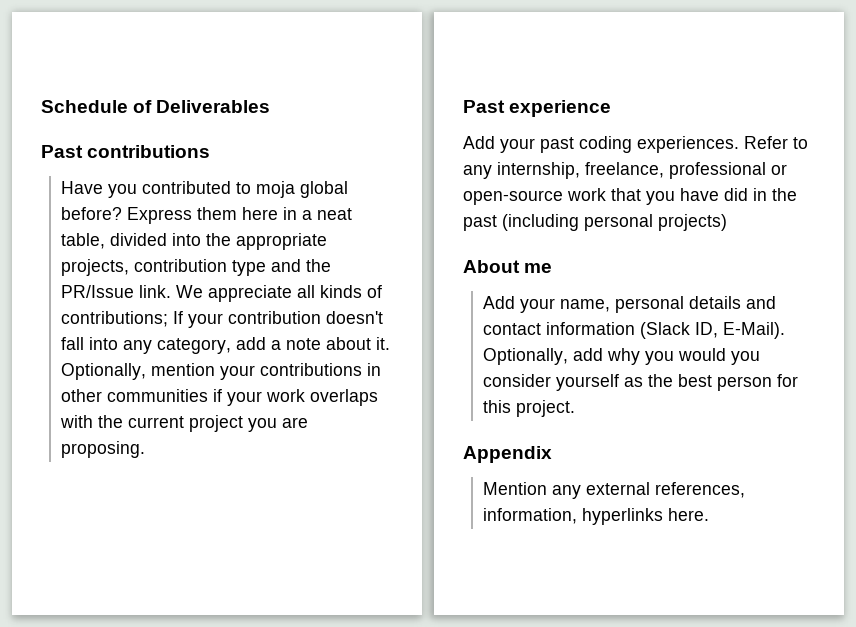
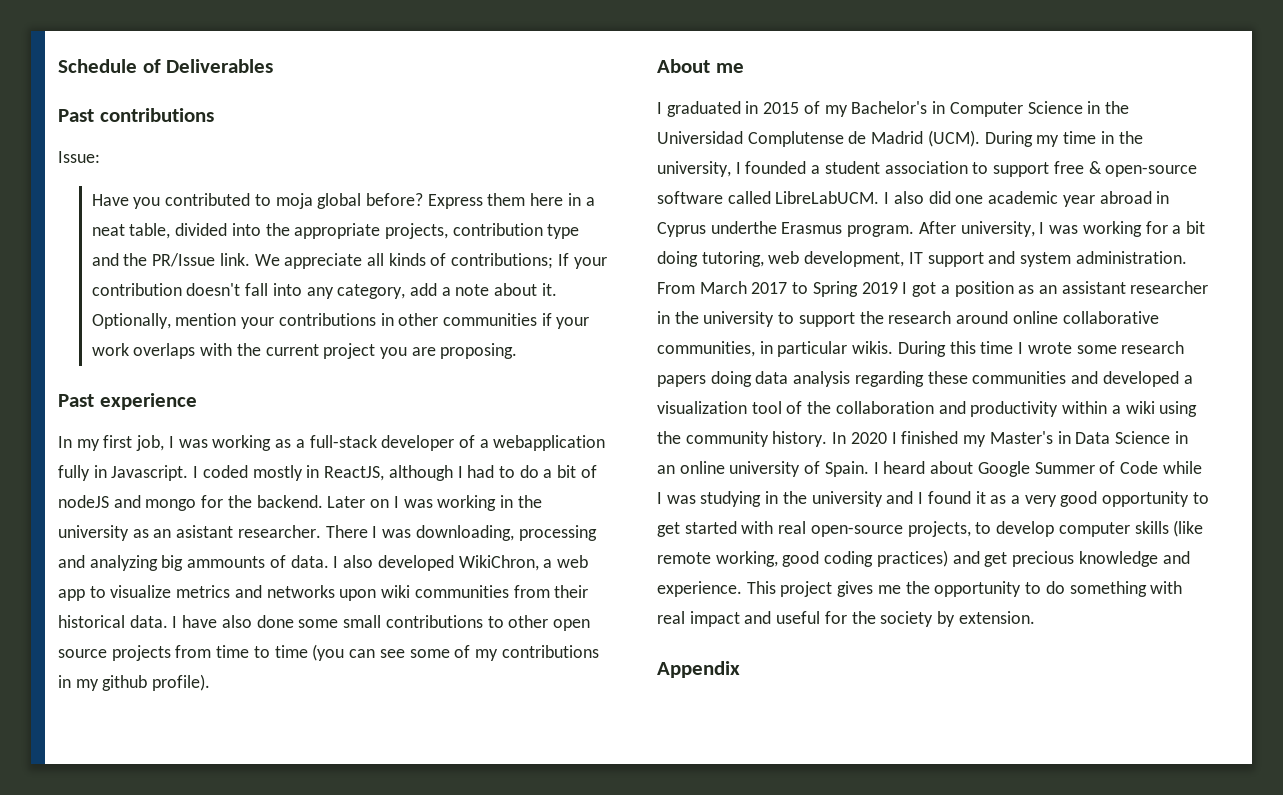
(211, 151) none -> [58,151,100,163] // Issue:
[463,136,808,153] [463,162,787,179] [463,188,797,205] [463,214,727,231] [463,260,553,273] [483,296,777,313] [483,322,786,339] [483,348,761,365] [483,374,799,391] [483,400,576,417] [463,446,552,463] [483,482,746,499] [483,508,710,525] Add your past coding experiences. Refer to any internship, freelance, professional or open-source work that you have did in the past (including personal projects) // About me // Add your name, personal details and contact information (Slack ID, E-Mail). Optionally, add why you would you consider yourself as the best person for this project. // Appendix // Mention any external references, information, hyperlinks here. -> [58,435,606,451] [58,465,597,481] [58,495,542,511] [58,525,597,541] [58,555,588,571] [58,585,589,601] [58,615,590,631] [58,644,599,661] [58,674,211,691] [657,59,744,73] [657,101,1129,117] [657,130,1143,147] [657,161,1198,177] [657,191,1170,207] [657,221,1205,237] [657,251,1187,267] [657,281,1209,297] [657,311,1159,327] [657,341,1185,357] [657,371,1193,387] [657,401,1198,417] [657,431,1188,447] [657,461,1202,477] [657,491,1209,507] [657,520,1204,537] [657,550,1190,567] [657,581,1183,597] [657,611,1035,627] [657,661,740,678] In my first job, I was working as a full-stack developer of a webapplication fully in Javascript. I coded mostly in ReactJS, although I had to do a bit of nodeJS and mongo for the backend. Later on I was working in the university as an asistant researcher. There I was downloading, processing and analyzing big ammounts of data. I also developed WikiChron, a web app to visualize metrics and networks upon wiki communities from their historical data. I have also done some small contributions to other open source projects from time to time (you can see some of my contributions in my github profile). // About me // I graduated in 2015 of my Bachelor's in Computer Science in the Universidad Complutense de Madrid (UCM). During my time in the university, I founded a student association to support free & open-source software called LibreLabUCM. I also did one academic year abroad in Cyprus underthe Erasmus program. After university, I was working for a bit doing tutoring, web development, IT support and system administration. From March 2017 to Spring 2019 I got a position as an assistant researcher in the university to support the research around online collaborative communities, in particular wikis. During this time I wrote some research papers doing data analysis regarding these communities and developed a visualization tool of the collaboration and productivity within a wiki using the community history. In 2020 I finished my Master's in Data Science in an online university of Spain. I heard about Google Summer of Code while I was studying in the university and I found it as a very good opportunity to get started with real open-source projects, to develop computer skills (like remote working, good coding practices) and get precious knowledge and experience. This project gives me the opportunity to do something with real impact and useful for the society by extension. // Appendix

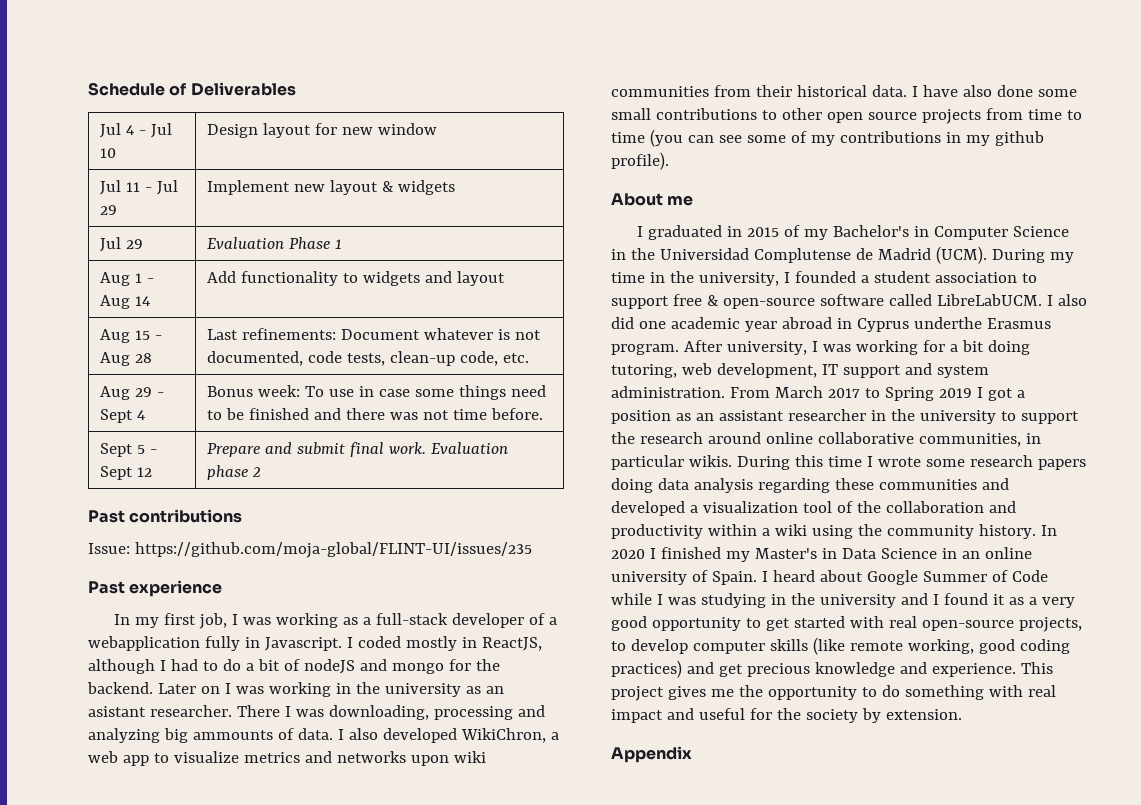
[58,108,214,122] [58,151,100,163] [91,193,595,209] [91,223,580,239] [91,253,607,269] [91,283,557,299] [91,313,590,329] [91,343,518,359] // Past contributions // Issue: // Have you contributed to moja global before? Express them here in a neat table, divided into the appropriate projects, contribution type and the PR/Issue link. We appreciate all kinds of contributions; If your contribution doesn't fall into any category, add a note about it. Optionally, mention your contributions in other communities if your work overlaps with the current project you are proposing. -> [100,123,173,138] [100,148,117,158] [207,123,438,138] [100,180,179,195] [100,205,118,215] [207,180,456,195] [100,237,144,252] [207,237,343,249] [100,272,155,286] [100,295,151,309] [207,271,506,286] [100,329,163,343] [100,352,153,366] [207,328,542,340] [207,351,530,366] [100,386,165,400] [100,409,146,423] [207,385,547,400] [207,408,544,420] [100,443,158,457] [100,466,153,480] [207,442,509,457] [207,465,262,480] [88,509,243,523] [88,542,532,558] // Jul 4 - Jul 10 | Design layout for new window // Jul 11 - Jul 29 | Implement new layout & widgets // Jul 29 | Evaluation Phase 1 // Aug 1 - Aug 14 | Add functionality to widgets and layout // Aug 15 - Aug 28 | Last refinements: Document whatever is not documented, code tests, clean-up code, etc. // Aug 29 - Sept 4 | Bonus week: To use in case some things need to be finished and there was not time before. // Sept 5 - Sept 12 | Prepare and submit final work. Evaluation phase 2 // Past contributions // Issue: https://github.com/moja-global/FLINT-UI/issues/235

